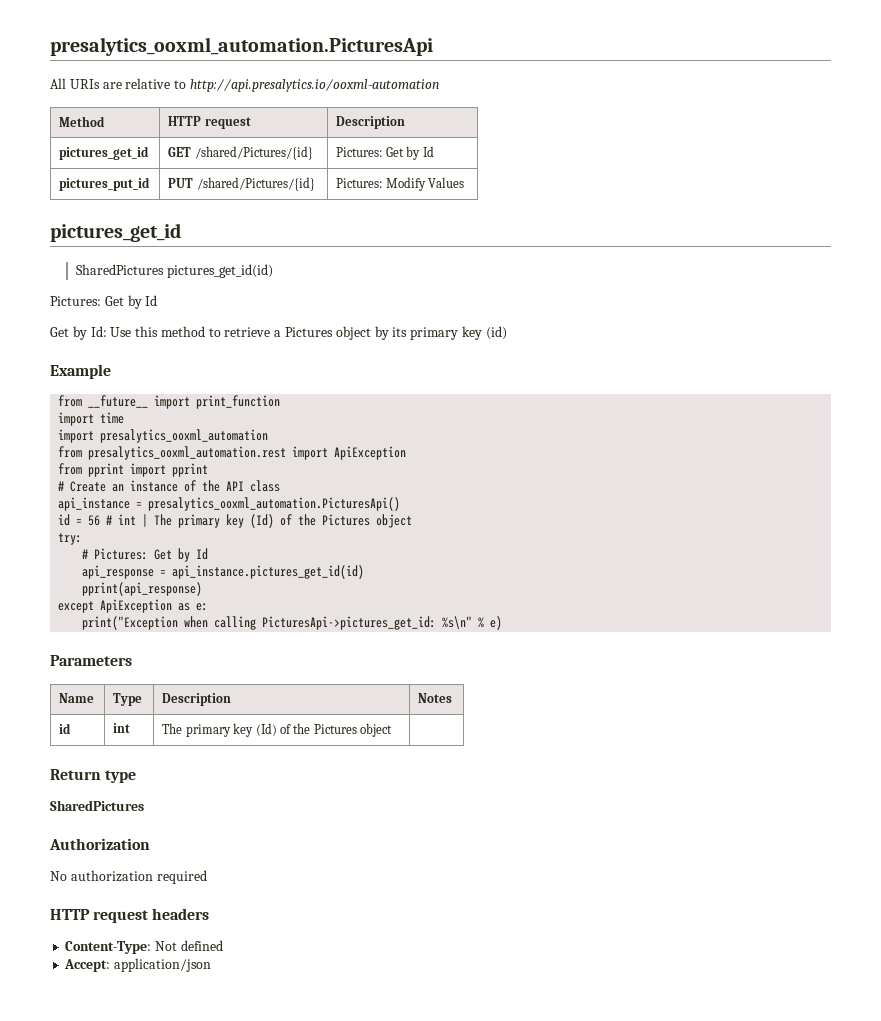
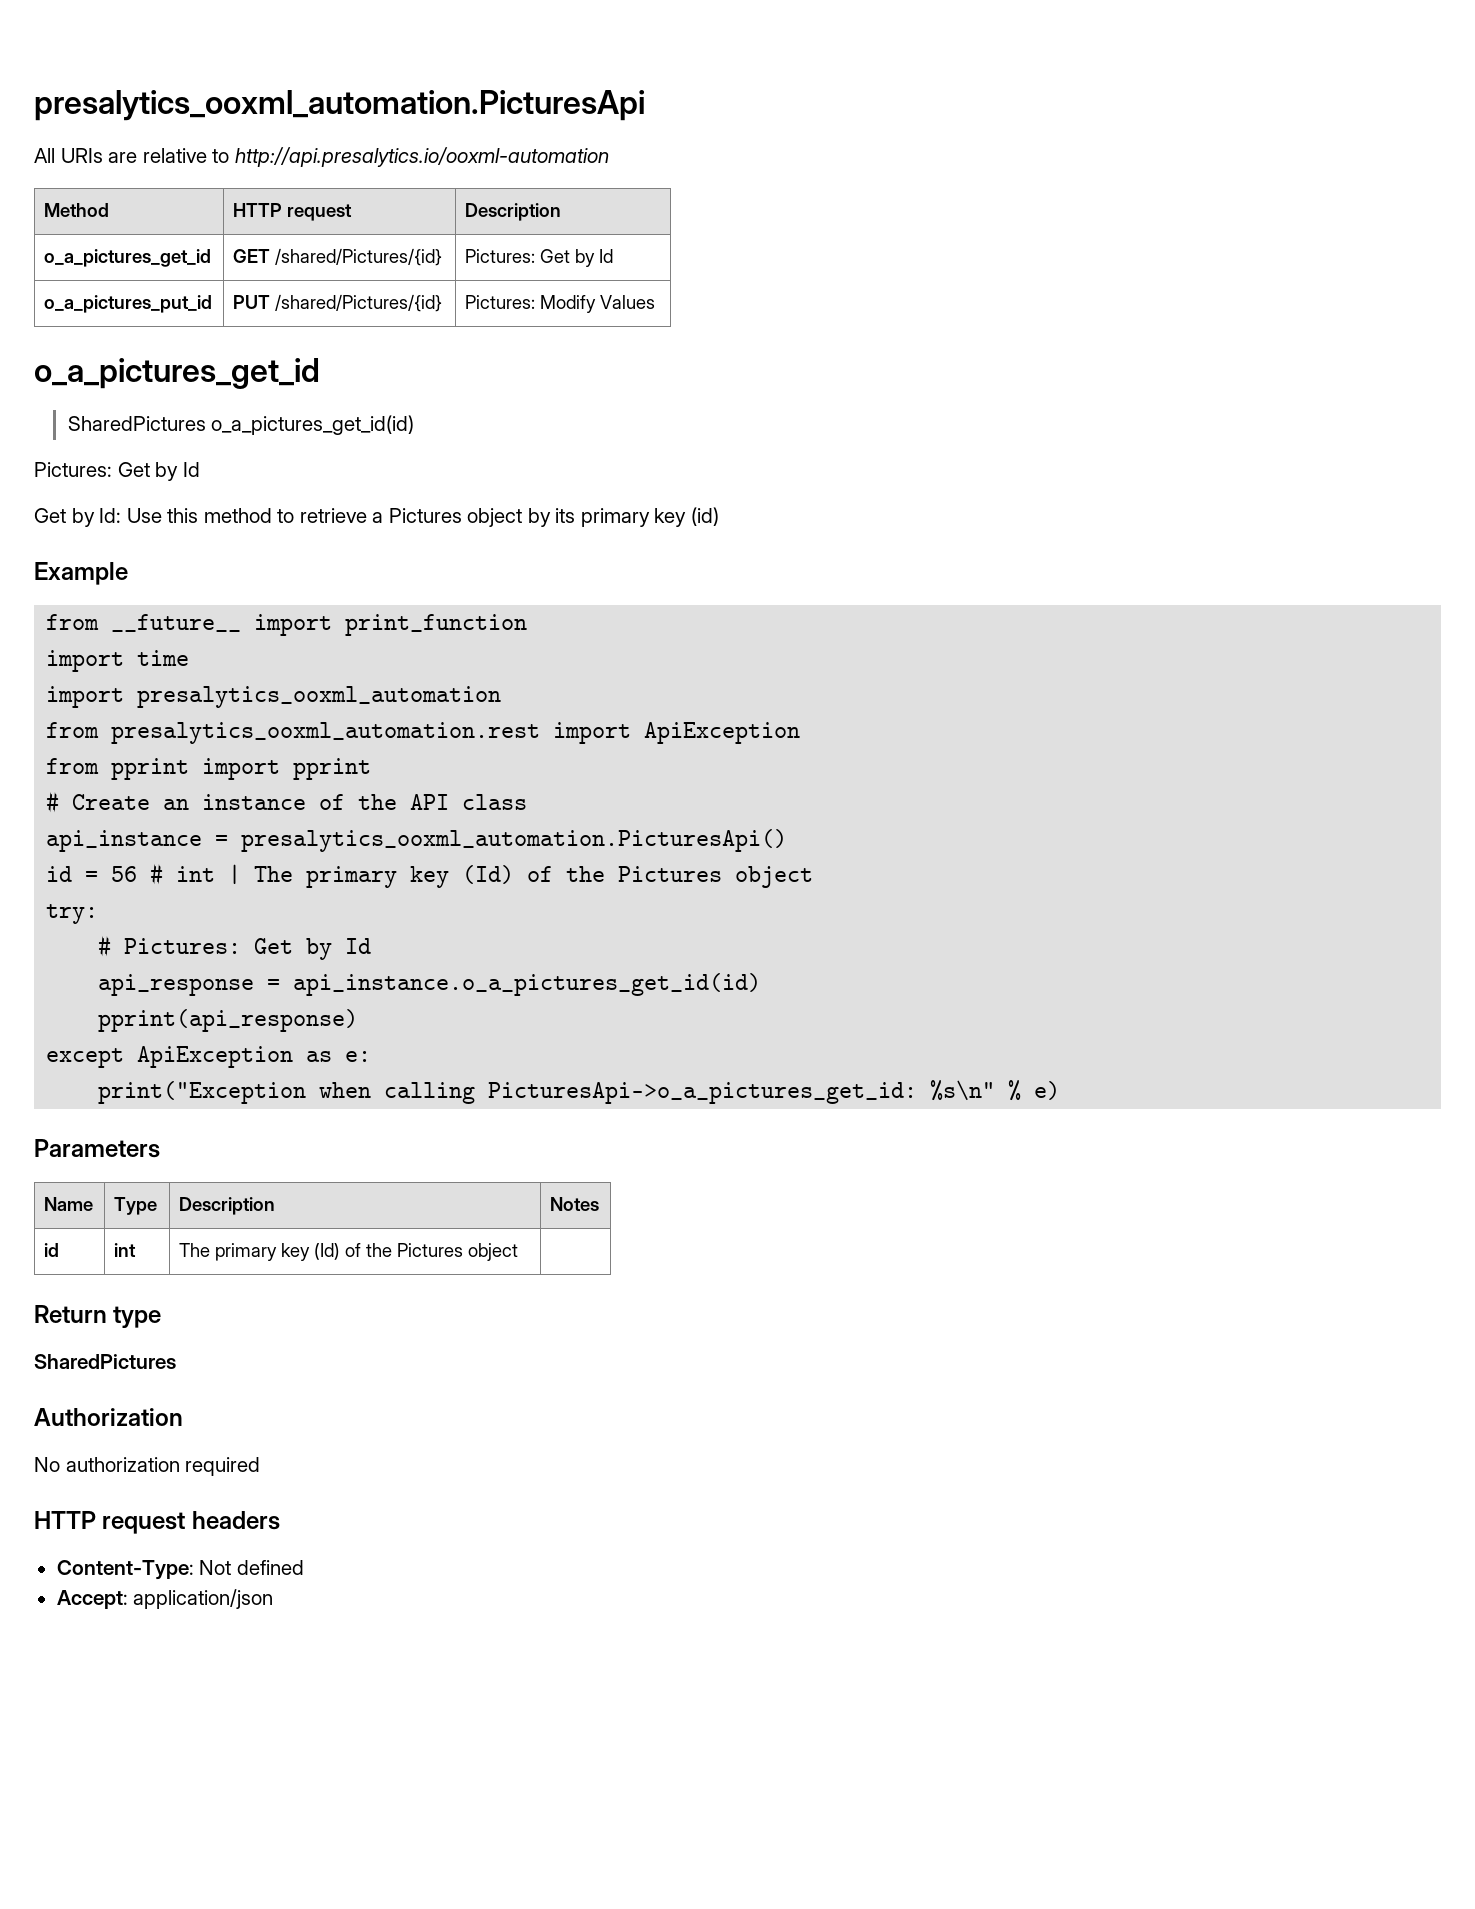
[59,146,150,160] pictures_get_id -> [44,249,212,267] o_a_pictures_get_id
[59,177,151,191] pictures_put_id -> [44,295,213,313] o_a_pictures_put_id
[50,223,181,242] [75,264,273,278] pictures_get_id // SharedPictures pictures_get_id(id) -> [34,358,320,389] [67,415,415,435] o_a_pictures_get_id // SharedPictures o_a_pictures_get_id(id)
[172,565,365,579] api_instance.pictures_get_id(id) -> [293,973,762,996] api_instance.o_a_pictures_get_id(id)
[262,616,437,630] PicturesApi->pictures_get_id: -> [488,1082,918,1104] PicturesApi->o_a_pictures_get_id:

